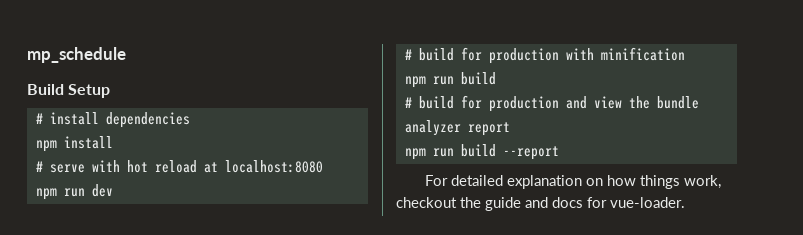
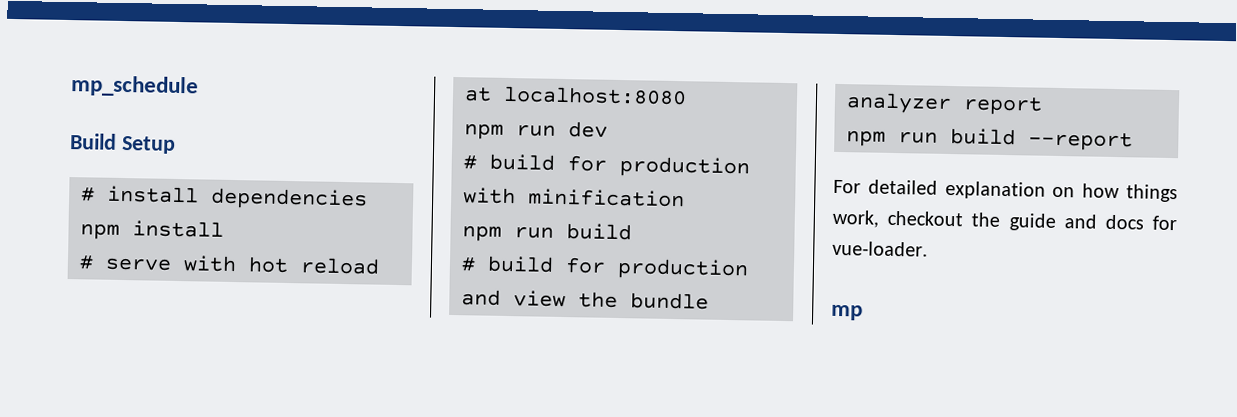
(685, 202) none -> [831,304,863,321] // mp

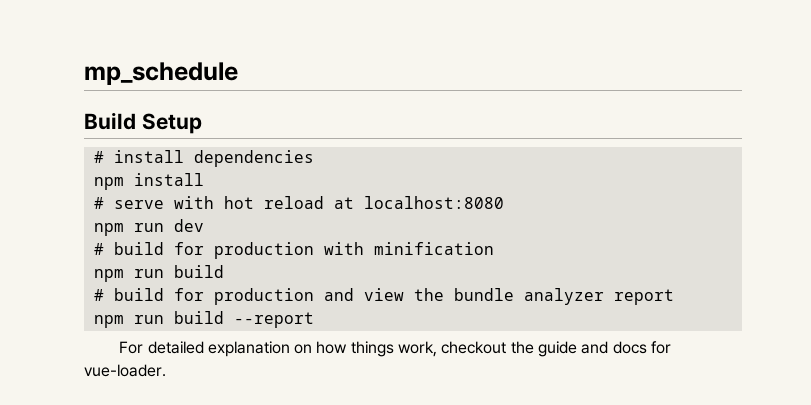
[831,304,863,321] // mp -> (166, 370) none

